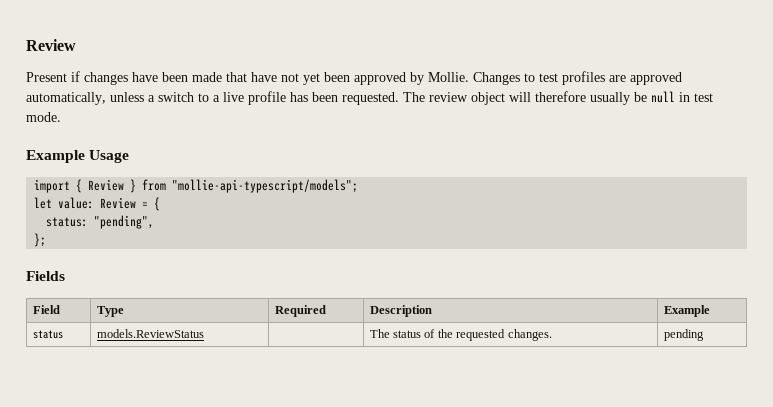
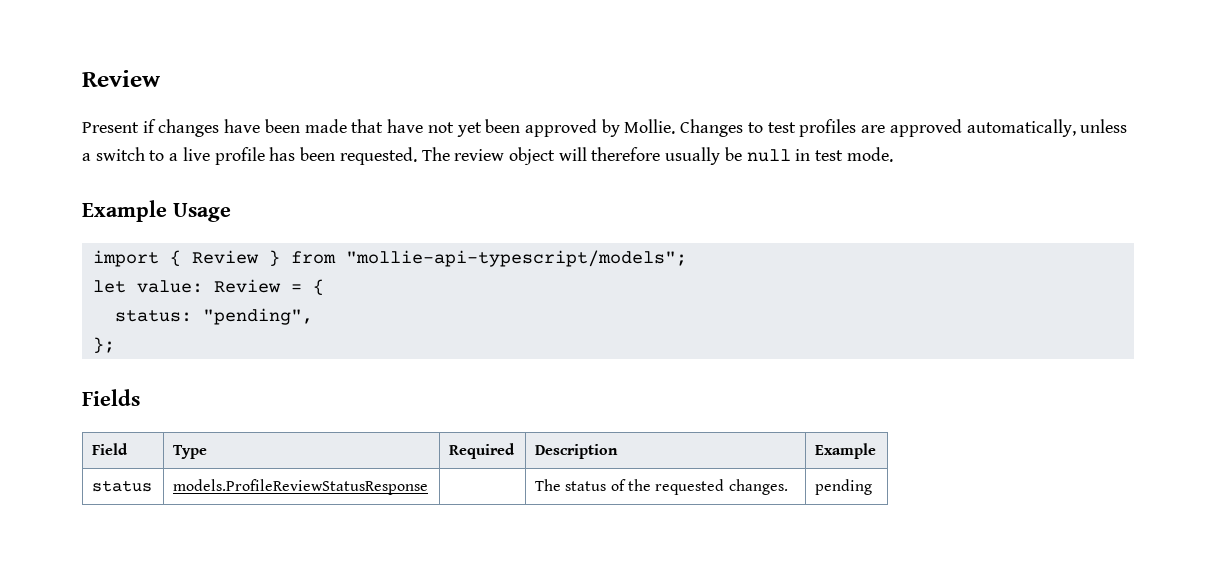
[96,329,204,338] models.ReviewStatus -> [173,479,429,495] models.ProfileReviewStatusResponse

